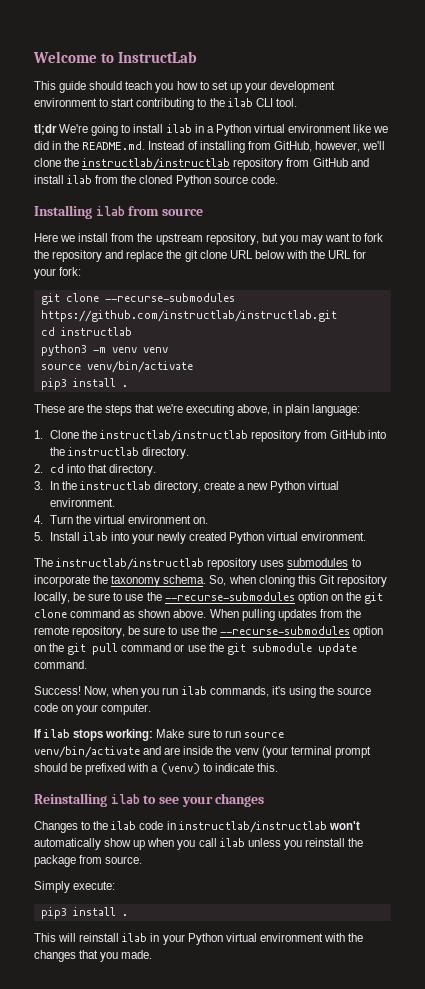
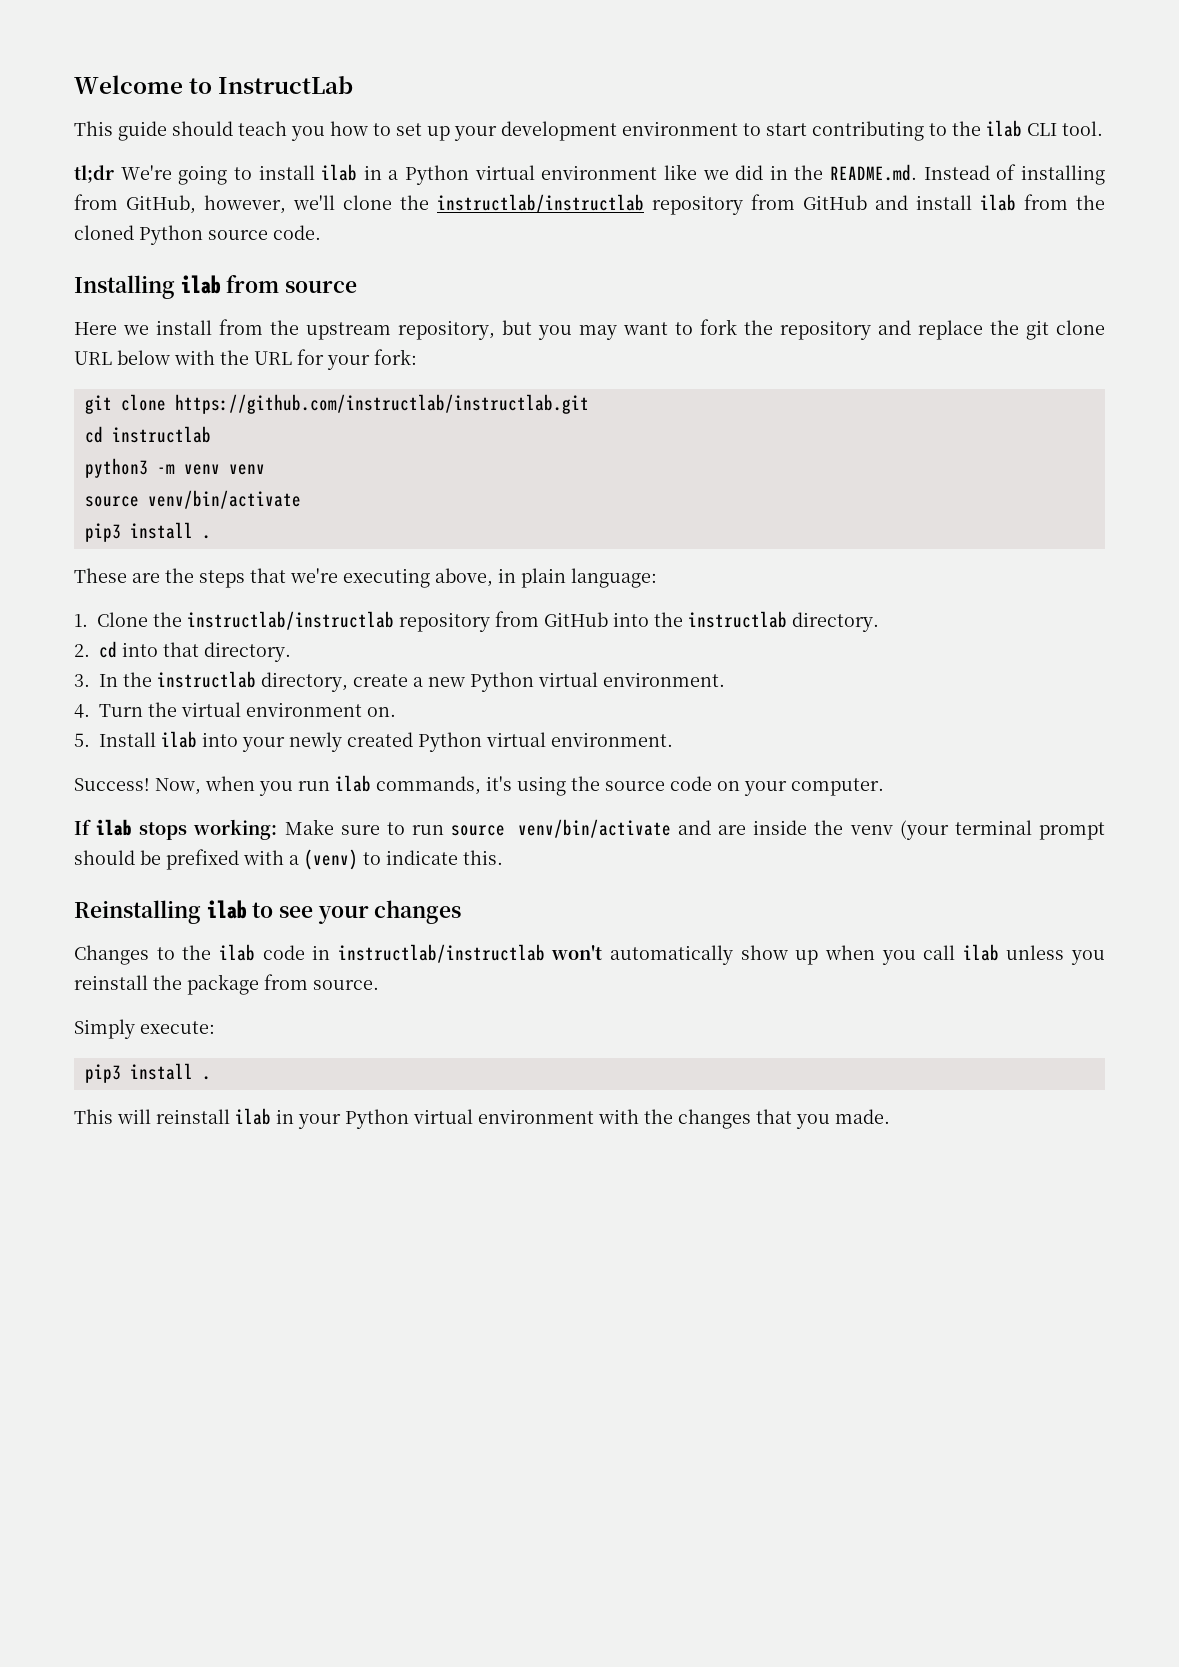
[104,293,235,302] --recurse-submodules -> (166, 402) none
[34,558,361,570] [34,575,387,587] [34,592,384,604] [34,609,361,621] [34,626,383,638] [34,643,357,655] [34,660,87,669] // The instructlab/instructlab repository uses submodules to incorporate the taxonomy schema. So, when cloning this Git repository locally, be sure to use the --recurse-submodules option on the git clone command as shown above. When pulling updates from the remote repository, be sure to use the --recurse-submodules option on the git pull command or use the git submodule update command. -> (673, 739) none

